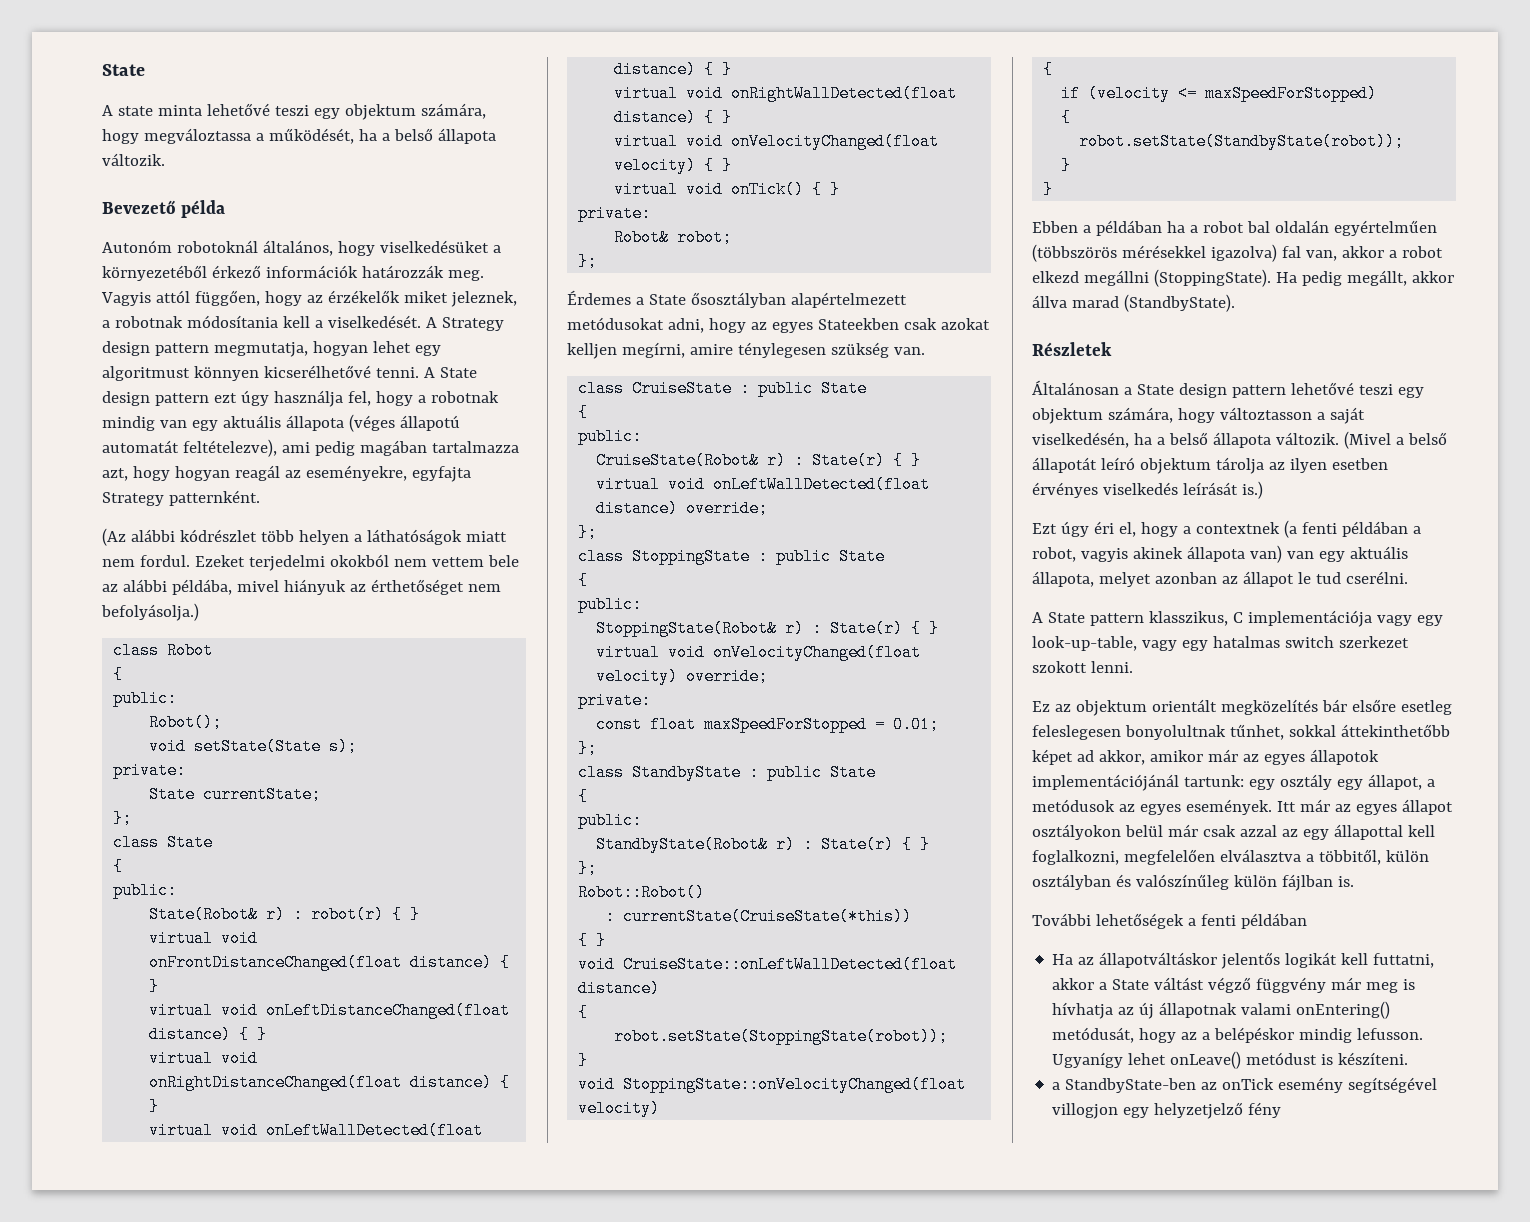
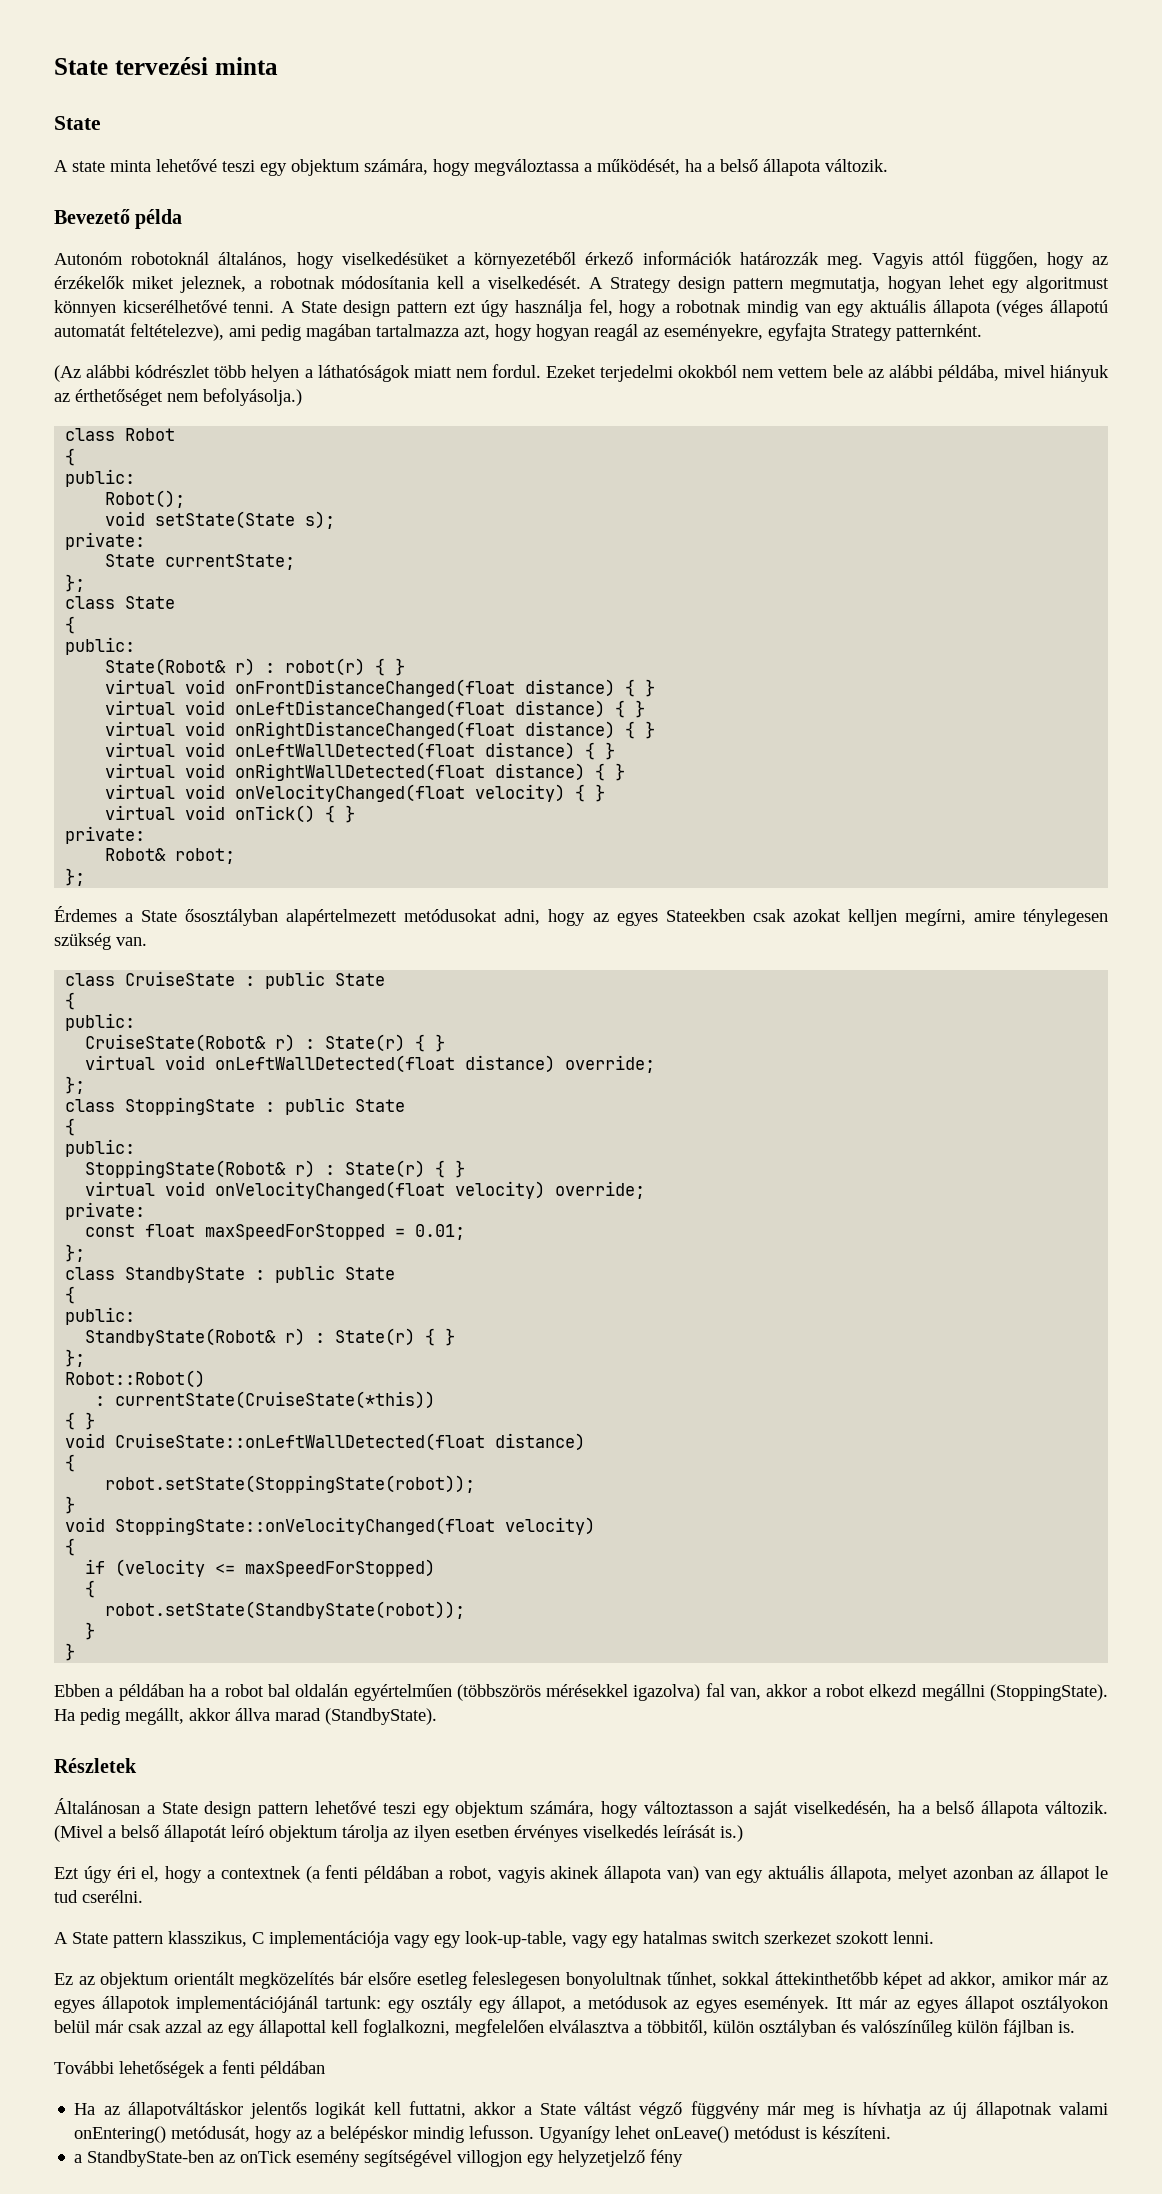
[102,64,145,76] State -> [54,57,278,75] [54,116,101,130] State tervezési minta // State

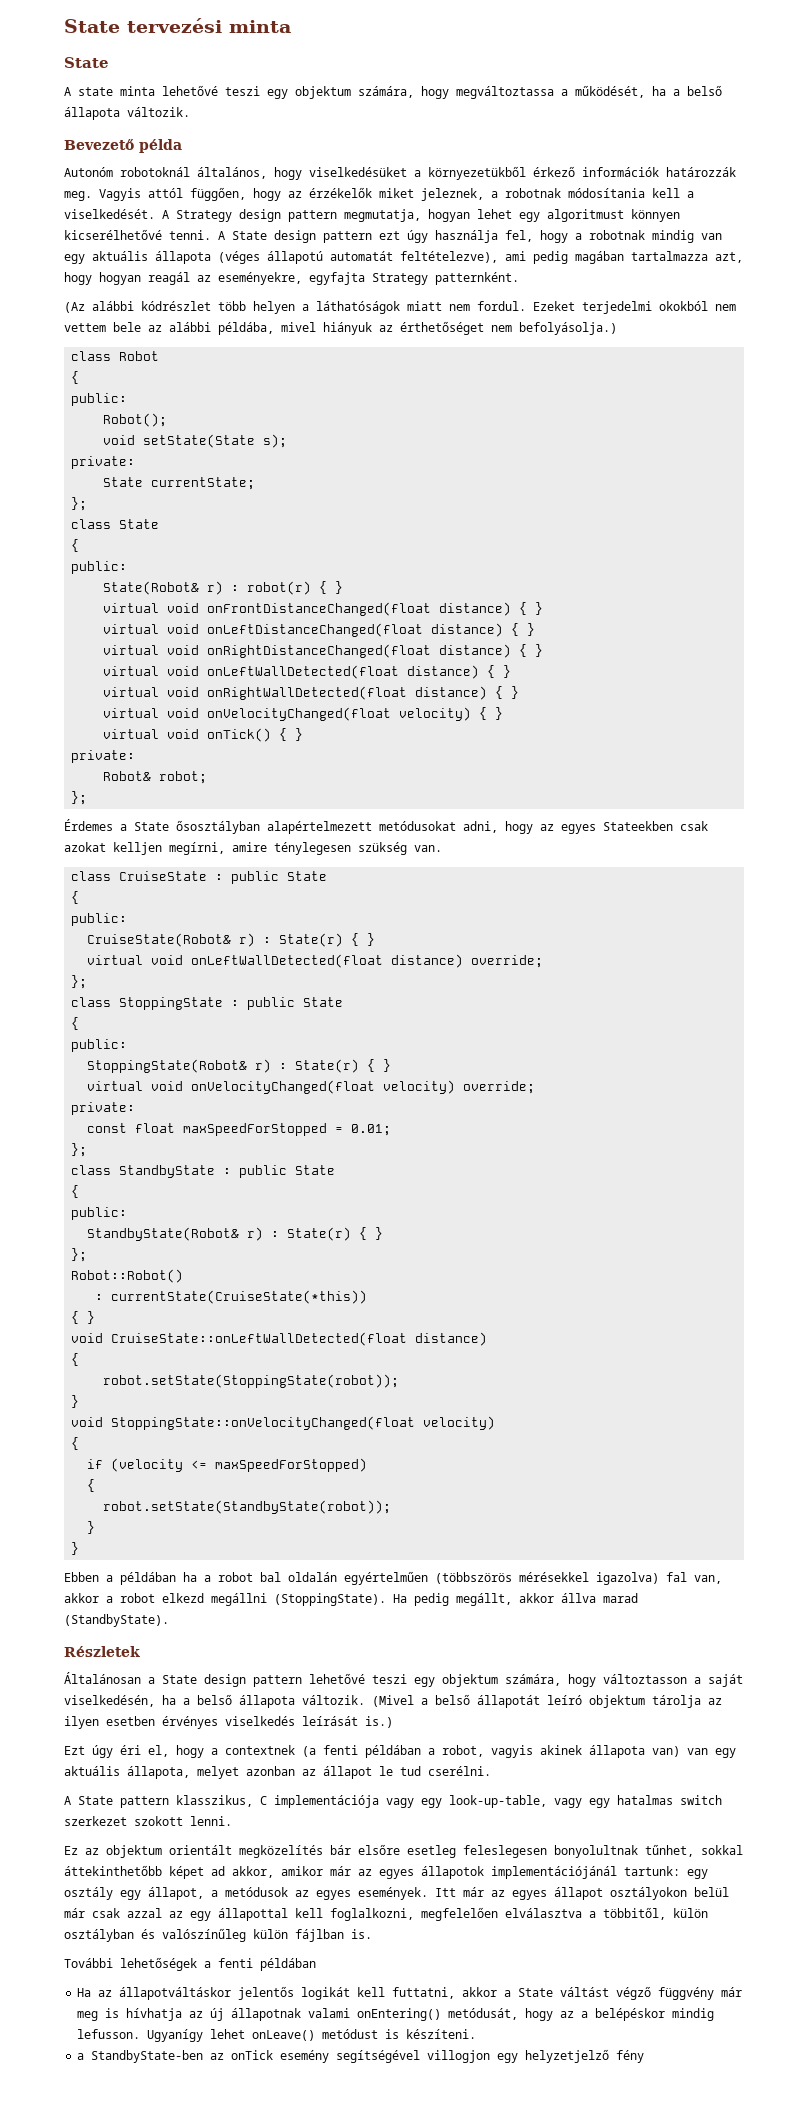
[474,159,579,176] megváloztassa -> [456,86,554,99] megváltoztassa
[474,252,577,269] környezetéből -> [428,166,526,180] környezetükből

